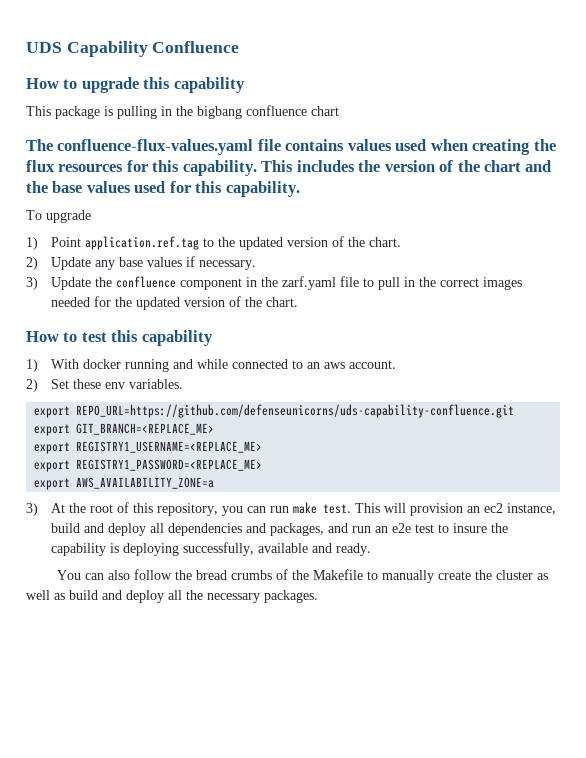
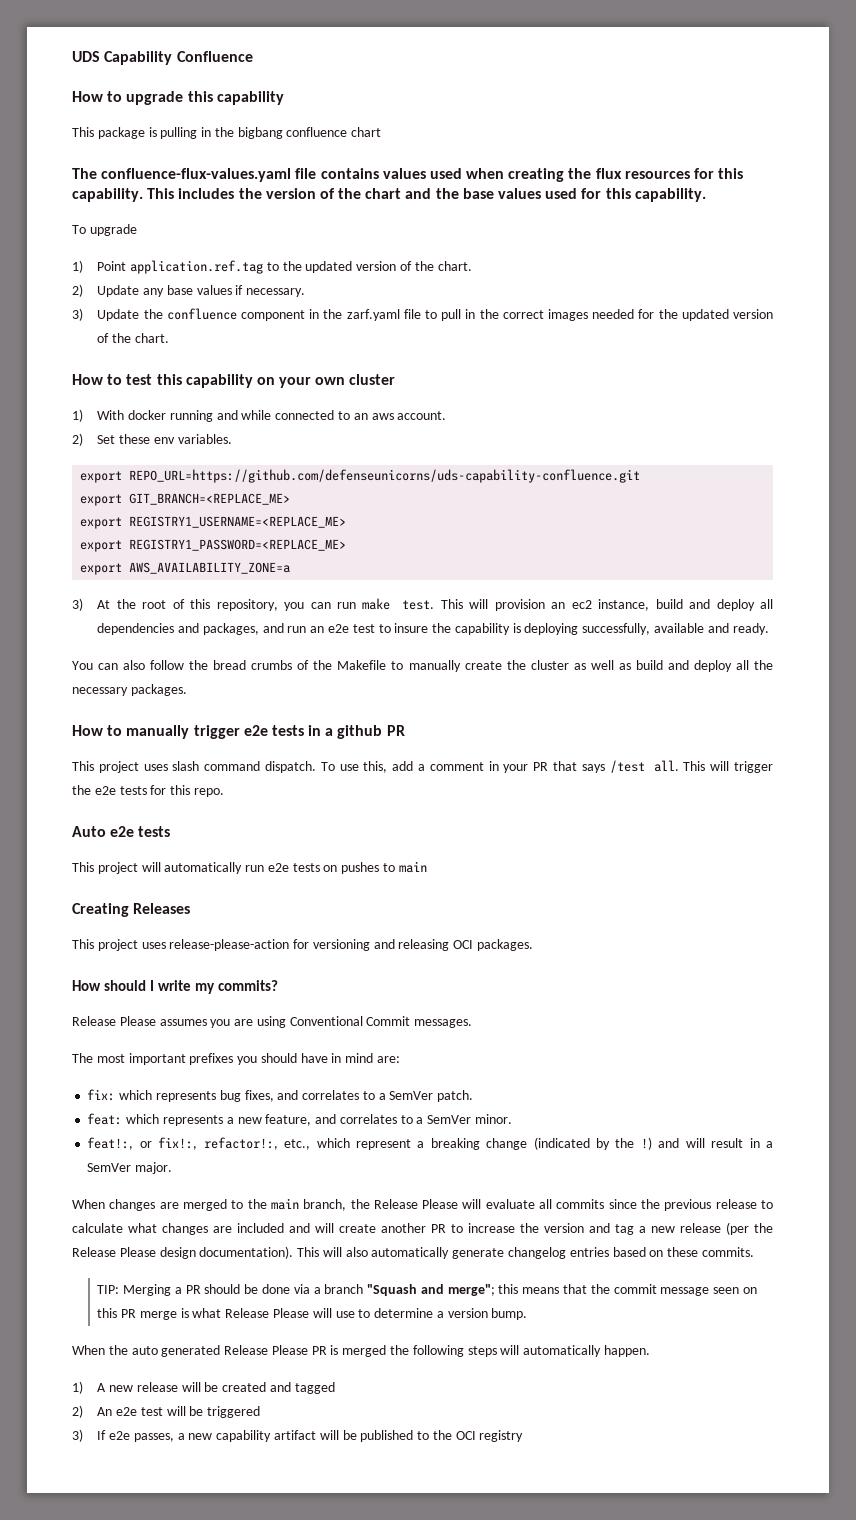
(213, 338) none -> [256,374,396,388] on your own cluster
(318, 596) none -> [72,725,405,739] [72,760,773,773] [72,785,224,797] [72,826,171,837] [72,861,427,874] [72,903,191,917] [72,939,534,951] [72,980,278,994] [72,1016,473,1028] [72,1053,401,1065] [87,1089,474,1102] [87,1113,512,1126] [87,1137,773,1150] [87,1162,173,1174] [72,1198,773,1211] [72,1222,773,1235] [72,1246,754,1259] [97,1284,757,1296] [97,1308,528,1320] [72,1345,650,1357] [72,1381,335,1394] [72,1405,261,1418] [72,1429,524,1442] // How to manually trigger e2e tests in a github PR // This project uses slash command dispatch. To use this, add a comment in your PR that says /test all. This will trigger the e2e tests for this repo. // Auto e2e tests // This project will automatically run e2e tests on pushes to main // Creating Releases // This project uses release-please-action for versioning and releasing OCI packages. // How should I write my commits? // Release Please assumes you are using Conventional Commit messages. // The most important prefixes you should have in mind are: // fix: which represents bug fixes, and correlates to a SemVer patch. // feat: which represents a new feature, and correlates to a SemVer minor. // feat!:, or fix!:, refactor!:, etc., which represent a breaking change (indicated by the !) and will result in a SemVer major. // When changes are merged to the main branch, the Release Please will evaluate all commits since the previous release to calculate what changes are included and will create another PR to increase the version and tag a new release (per the Release Please design documentation). This will also automatically generate changelog entries based on these commits. // TIP: Merging a PR should be done via a branch "Squash and merge"; this means that the commit message seen on this PR merge is what Release Please will use to determine a version bump. // When the auto generated Release Please PR is merged the following steps will automatically happen. // 1) A new release will be created and tagged // 2) An e2e test will be triggered // 3) If e2e passes, a new capability artifact will be published to the OCI registry

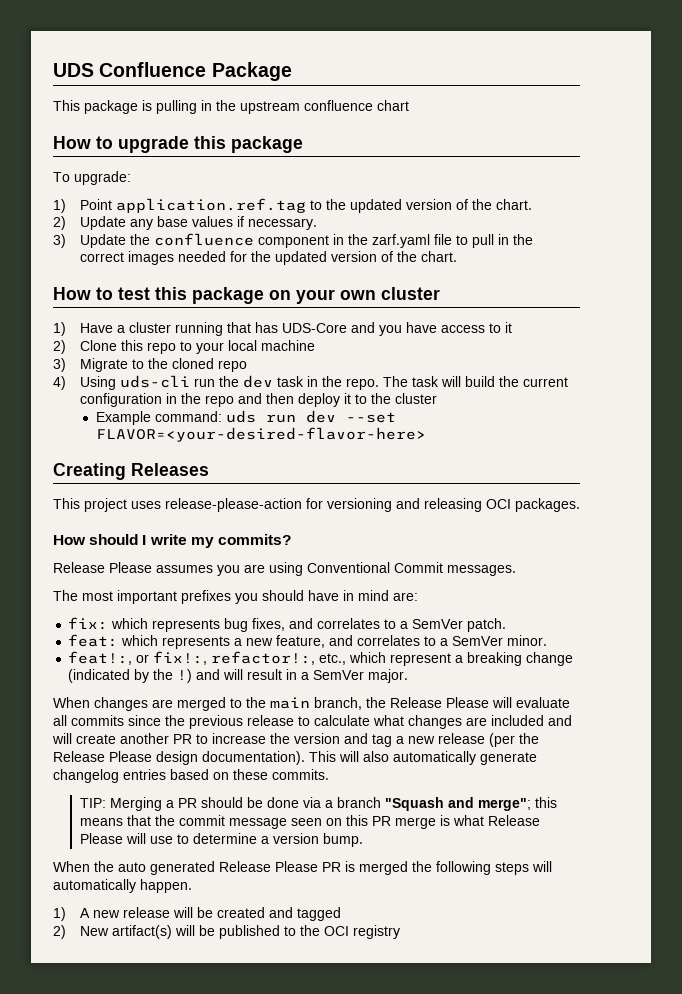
[104,51,173,65] Capability -> (94, 70) none
[72,91,284,105] // How to upgrade this capability -> [211,62,292,81] Package
[237,127,283,139] bigbang -> [240,101,300,114] upstream
[72,168,744,182] [72,188,706,202] [72,224,137,236] The confluence-flux-values.yaml file contains values used when creating the flux resources for this capability. This includes the version of the chart and the base values used for this capability. // To upgrade -> [53,136,303,153] [53,171,131,185] How to upgrade this package // To upgrade:
[185,374,253,388] capability -> [192,287,264,304] package
[97,410,447,422] [72,433,232,446] [80,469,641,483] [80,493,291,506] [80,516,347,529] [80,539,347,552] [80,562,291,575] [72,598,773,611] [97,623,769,635] [72,660,773,672] [72,684,187,696] [72,725,405,739] [72,760,773,773] [72,785,224,797] [72,826,171,837] [72,861,427,874] With docker running and while connected to an aws account. // 2) Set these env variables. // export REPO_URL=https://github.com/defenseunicorns/uds-capability-confluence.git // export GIT_BRANCH=<REPLACE_ME> // export REGISTRY1_USERNAME=<REPLACE_ME> // export REGISTRY1_PASSWORD=<REPLACE_ME> // export AWS_AVAILABILITY_ZONE=a // 3) At the root of this repository, you can run make test. This will provision an ec2 instance, build and deploy all dependencies and packages, and run an e2e test to insure the capability is deploying successfully, available and ready. // You can also follow the bread crumbs of the Makefile to manually create the cluster as well as build and deploy all the necessary packages. // How to manually trigger e2e tests in a github PR // This project uses slash command dispatch. To use this, add a comment in your PR that says /test all. This will trigger the e2e tests for this repo. // Auto e2e tests // This project will automatically run e2e tests on pushes to main -> [80,322,513,336] [53,340,316,354] [53,358,248,372] [53,375,569,390] [80,393,438,407] [95,410,396,425] [95,427,426,442] Have a cluster running that has UDS-Core and you have access to it // 2) Clone this repo to your local machine // 3) Migrate to the cloned repo // 4) Using uds-cli run the dev task in the repo. The task will build the current configuration in the repo and then deploy it to the cluster // Example command: uds run dev --set FLAVOR=<your-desired-flavor-here>
[97,1406,261,1418] [72,1429,316,1442] An e2e test will be triggered // 3) If e2e passes, a new capability artifact -> [80,925,173,939] New artifact(s)

